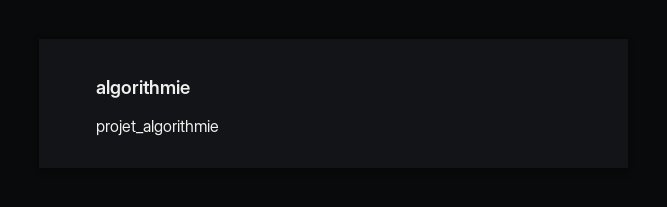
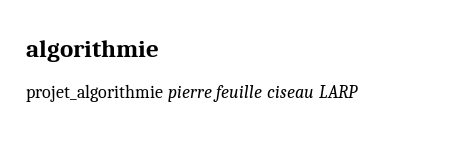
(219, 128) none -> [167,85,358,102] pierre feuille ciseau LARP

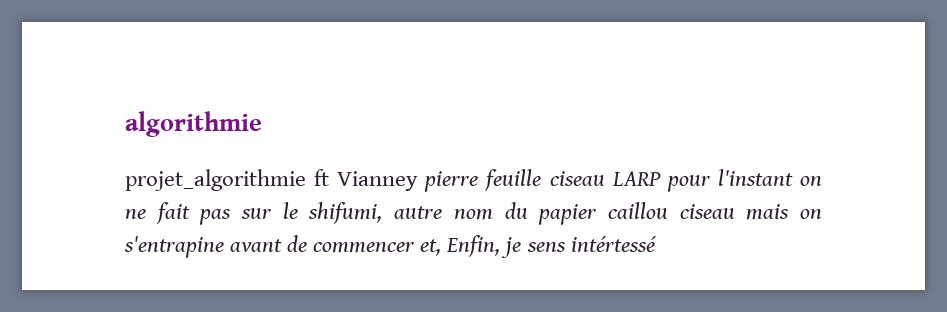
(163, 93) none -> [314,169,419,191] ft Vianney
(358, 91) none -> [666,169,822,192] [125,202,823,225] [124,235,656,258] pour l'instant on ne fait pas sur le shifumi, autre nom du papier caillou ciseau mais on s'entrapine avant de commencer et, Enfin, je sens intértessé

